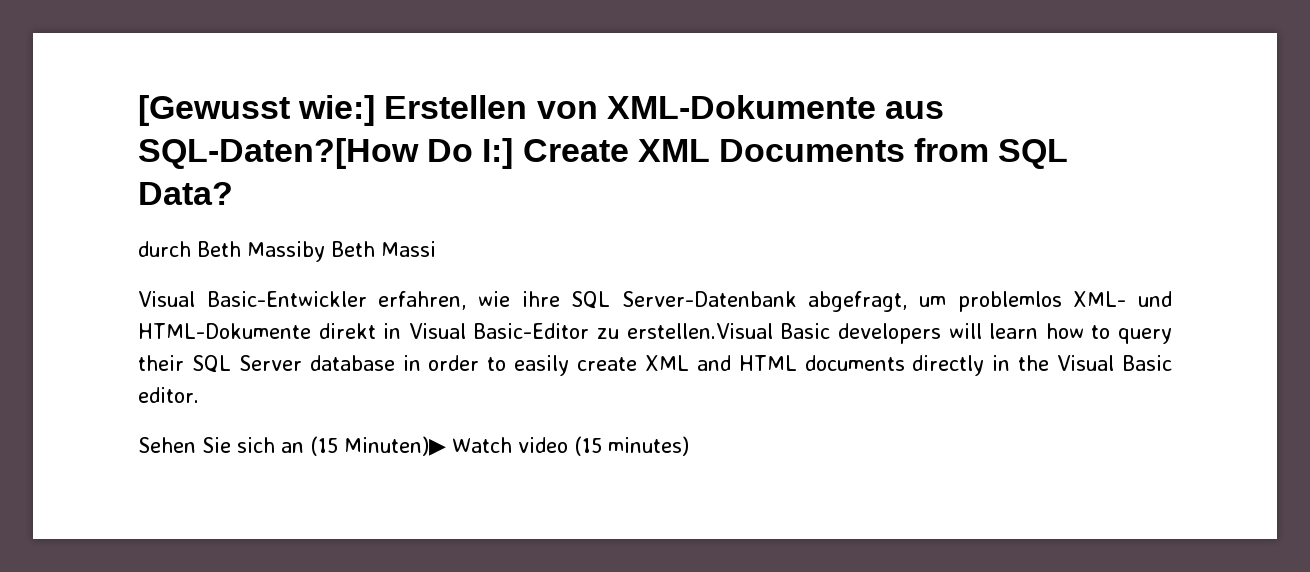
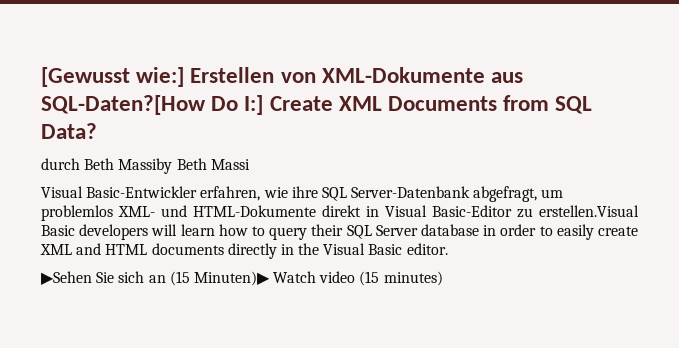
[138,437,196,453] Sehen -> [41,271,92,285] ▶Sehen

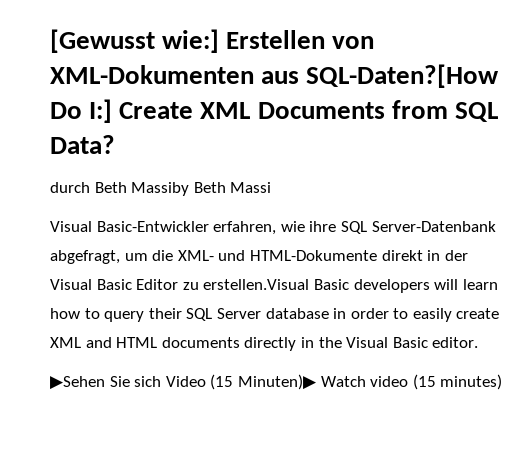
[321,67,485,83] XML-Dokumente -> [50,65,254,84] XML-Dokumenten
[41,205,113,221] problemlos -> [152,250,174,261] die
[385,205,512,217] Visual Basic-Editor -> [444,250,468,261] [50,279,179,290] der Visual Basic Editor
[148,275,166,283] an -> [165,376,206,387] Video

